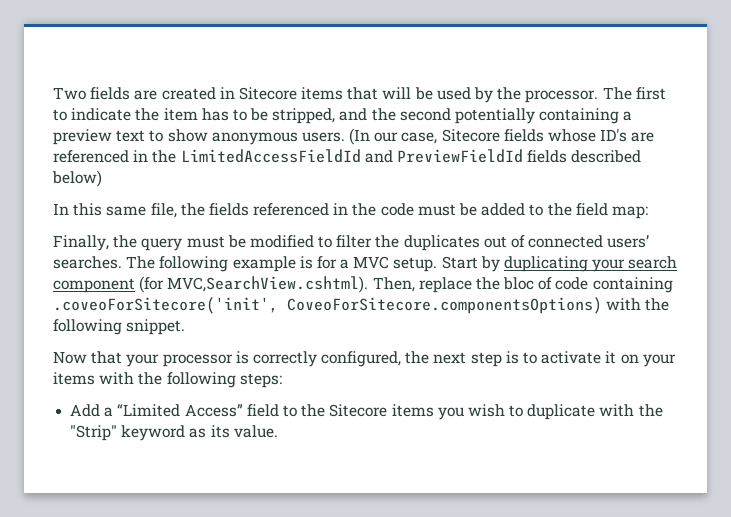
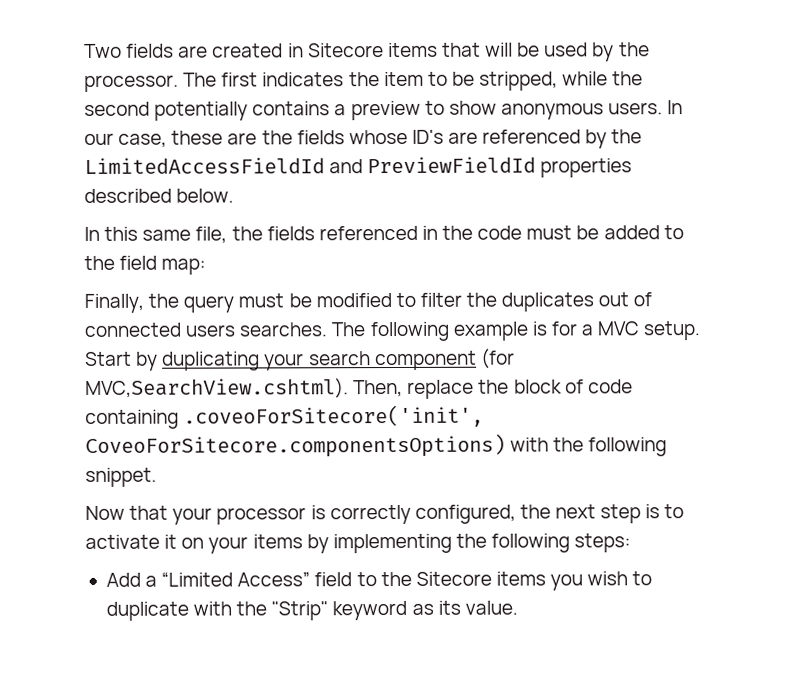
[53,108,132,121] to indicate -> [262,72,345,87] indicates
[201,108,229,121] has -> (424, 79) none
[339,108,368,121] and -> [562,71,609,86] while
[539,108,620,124] containing -> [252,101,331,116] contains
[116,130,146,142] text -> (421, 110) none
[349,128,371,145] (In -> [667,100,684,115] In
[441,129,500,142] Sitecore -> [171,130,293,145] these are the
[133,150,149,162] in -> [585,129,608,149] by
[527,150,642,163] [52,170,102,187] fields described below) -> [540,158,633,178] [84,188,235,203] properties described below.
[607,235,650,248] users’ -> [185,324,236,337] users
[503,277,535,290] bloc -> [513,379,562,394] block
[99,372,135,385] with -> [306,533,452,554] by implementing

